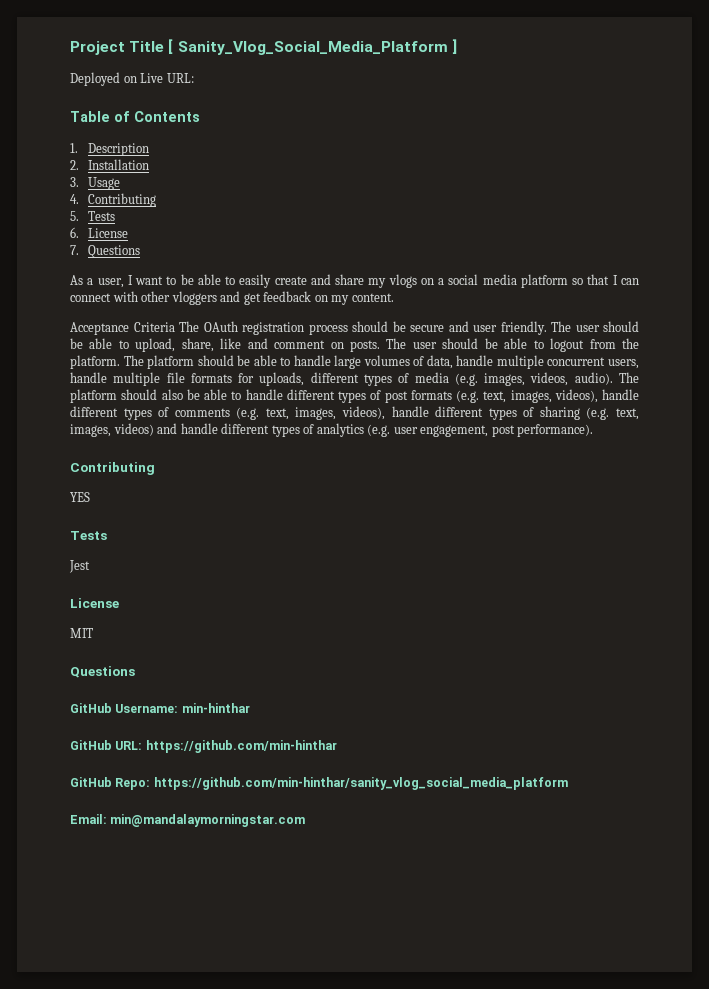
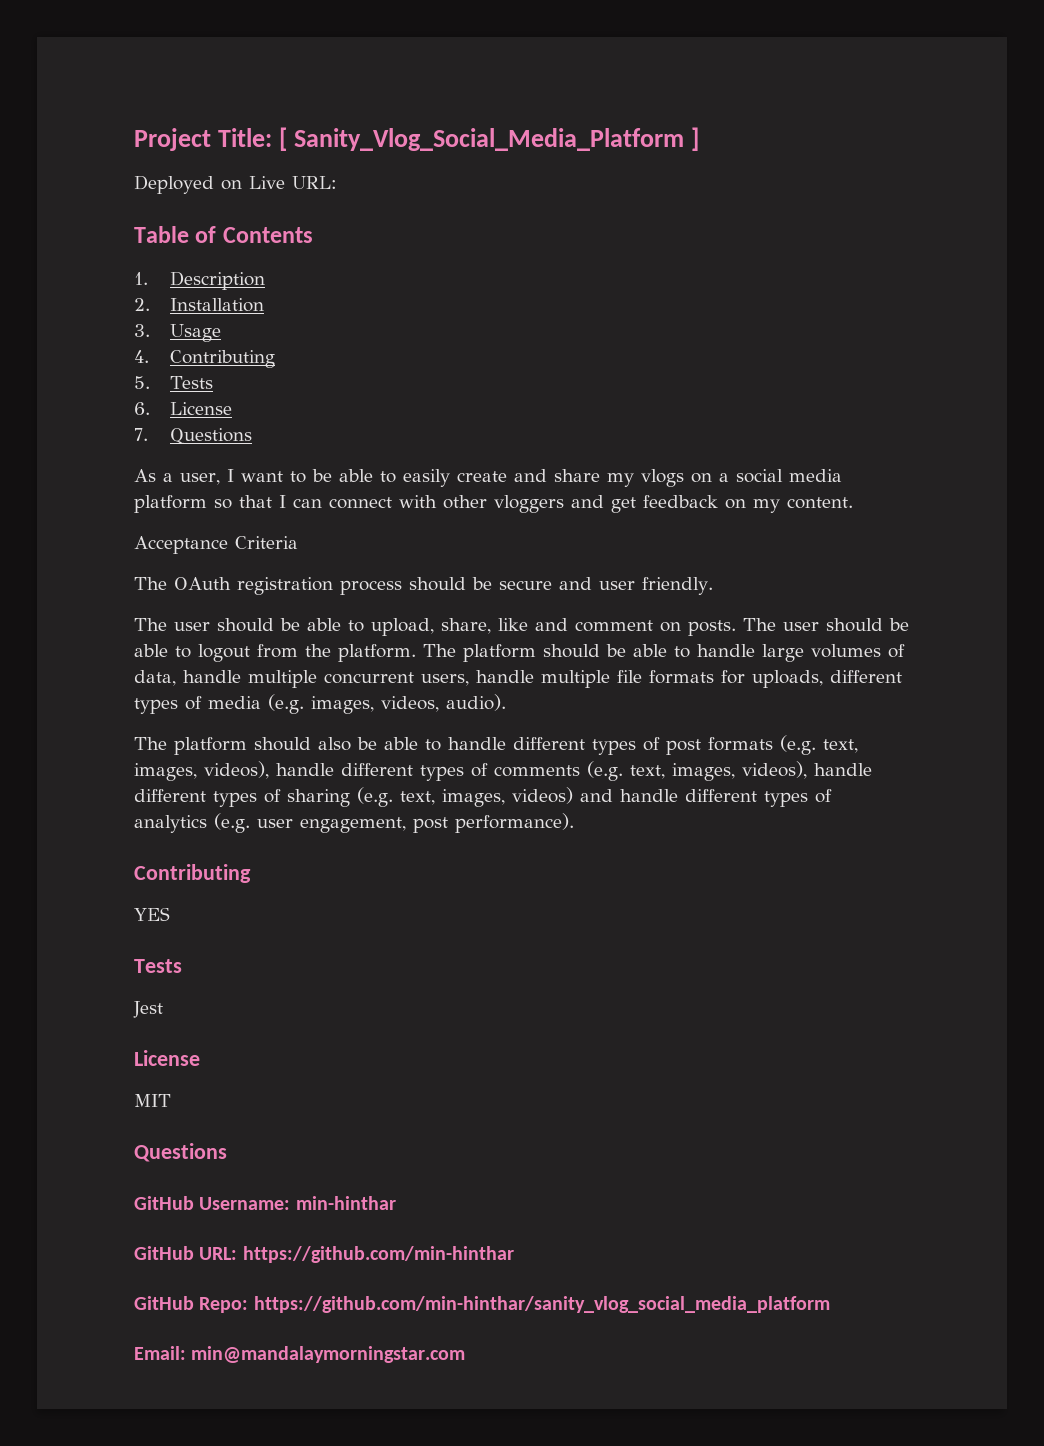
[129,41,165,52] Title -> [217,128,272,147] Title:
(175, 327) none -> (298, 542) //
(547, 328) none -> (713, 586) //
(613, 378) none -> (506, 702) //

